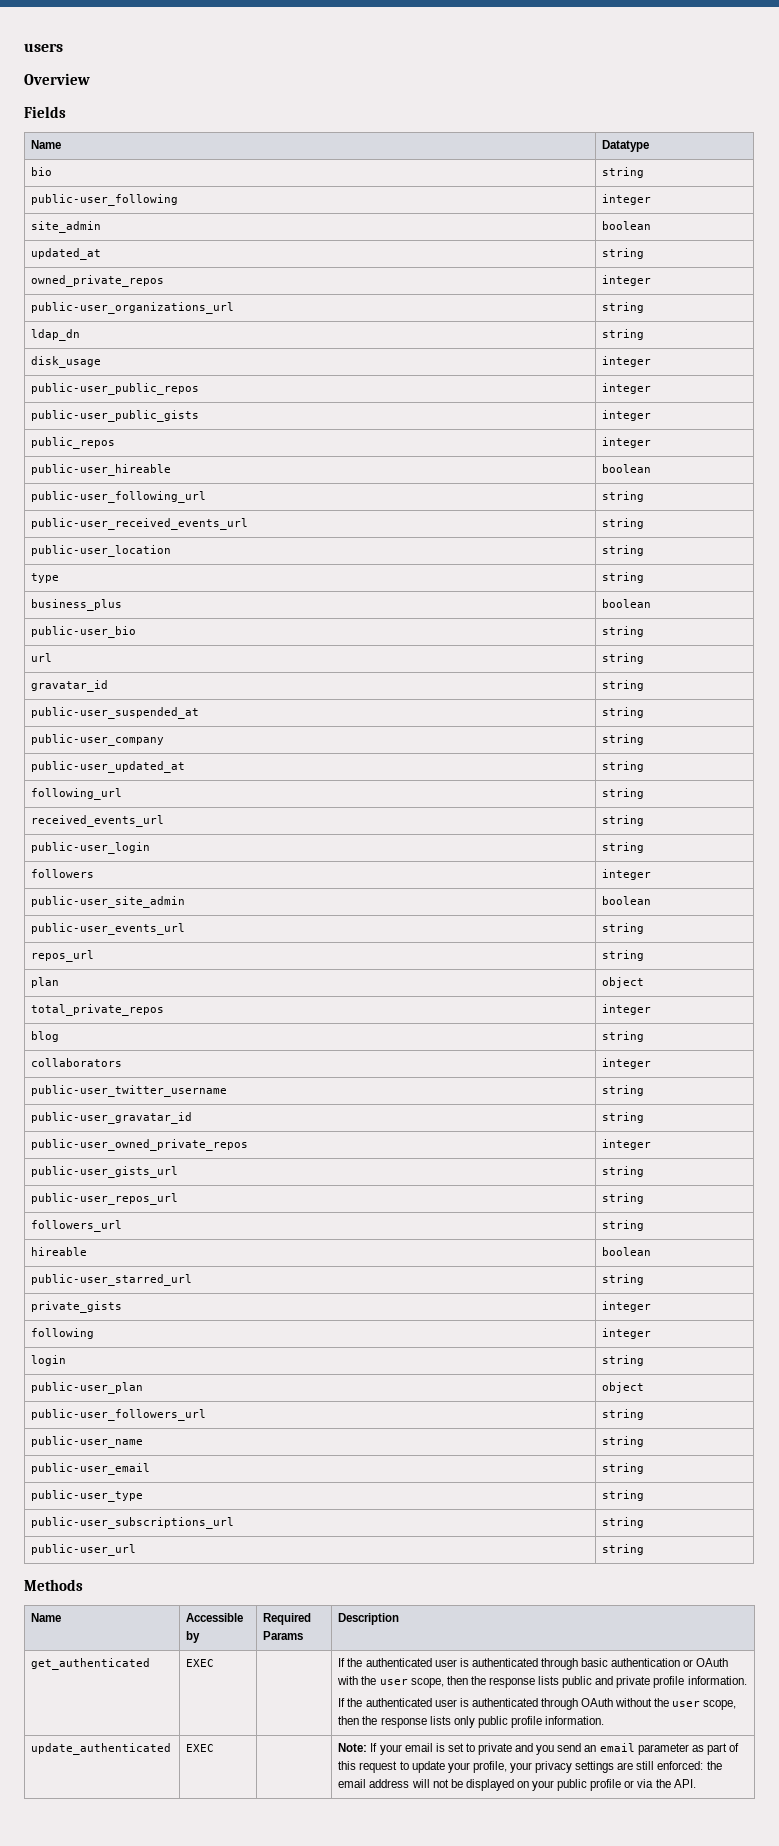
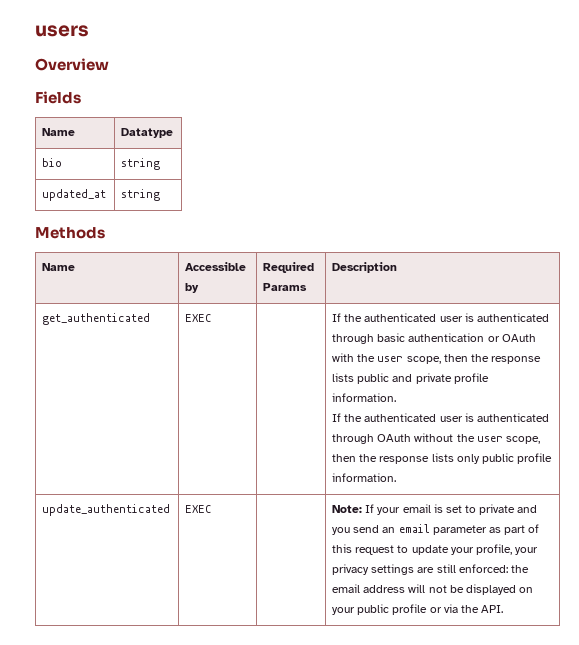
[31,194,179,206] [602,194,652,205] [31,221,102,233] [602,221,652,230] [31,248,102,260] [602,248,645,259] [31,275,165,287] [602,275,652,286] [31,302,235,314] [602,302,645,313] [31,329,81,341] [602,329,645,340] [31,356,102,368] [602,356,652,367] [31,383,200,395] [602,383,652,394] [31,410,200,422] [602,410,652,421] [31,437,116,449] [602,437,652,448] [31,464,172,476] [602,464,652,473] [31,491,207,503] [602,491,645,502] [31,518,249,530] [602,518,645,529] [31,545,172,557] [602,545,645,556] [31,573,60,583] [602,572,645,583] [31,599,123,611] [602,599,652,608] [31,626,137,638] [602,626,645,637] [31,653,53,662] [602,653,645,664] [31,680,109,692] [602,680,645,691] [31,707,200,719] [602,707,645,718] [31,734,165,746] [602,734,645,745] [31,761,186,773] [602,761,645,772] [31,788,123,800] [602,788,645,799] [31,815,165,827] [602,815,645,826] [31,842,151,854] [602,842,645,853] [31,869,95,878] [602,869,652,880] [31,896,186,908] [602,896,652,905] [31,923,186,935] [602,923,645,934] [31,950,95,962] [602,950,645,961] [31,977,60,988] [602,977,645,988] [31,1004,165,1016] [602,1004,652,1015] [31,1031,60,1042] [602,1031,645,1042] [31,1058,123,1067] [602,1058,652,1069] [31,1085,228,1097] [602,1085,645,1096] [31,1112,193,1124] [602,1112,645,1123] [31,1139,249,1151] [602,1139,652,1150] [31,1166,179,1178] [602,1166,645,1177] [31,1193,179,1205] [602,1193,645,1204] [31,1220,123,1232] [602,1220,645,1231] [31,1247,88,1256] [602,1247,652,1256] [31,1274,193,1286] [602,1274,645,1285] [31,1301,123,1313] [602,1301,652,1312] [31,1328,95,1339] [602,1328,652,1339] [31,1355,67,1366] [602,1355,645,1366] [31,1382,144,1394] [602,1382,645,1393] [31,1409,207,1421] [602,1409,645,1420] [31,1436,144,1448] [602,1436,645,1447] [31,1463,151,1475] [602,1463,645,1474] [31,1490,144,1502] [602,1490,645,1501] [31,1517,235,1529] [602,1517,645,1528] [31,1544,137,1556] public-user_following | integer // site_admin | boolean // updated_at | string // owned_private_repos | integer // public-user_organizations_url | string // ldap_dn | string // disk_usage | integer // public-user_public_repos | integer // public-user_public_gists | integer // public_repos | integer // public-user_hireable | boolean // public-user_following_url | string // public-user_received_events_url | string // public-user_location | string // type | string // business_plus | boolean // public-user_bio | string // url | string // gravatar_id | string // public-user_suspended_at | string // public-user_company | string // public-user_updated_at | string // following_url | string // received_events_url | string // public-user_login | string // followers | integer // public-user_site_admin | boolean // public-user_events_url | string // repos_url | string // plan | object // total_private_repos | integer // blog | string // collaborators | integer // public-user_twitter_username | string // public-user_gravatar_id | string // public-user_owned_private_repos | integer // public-user_gists_url | string // public-user_repos_url | string // followers_url | string // hireable | boolean // public-user_starred_url | string // private_gists | integer // following | integer // login | string // public-user_plan | object // public-user_followers_url | string // public-user_name | string // public-user_email | string // public-user_type | string // public-user_subscriptions_url | string // public-user_url -> [42,189,107,201] updated_at

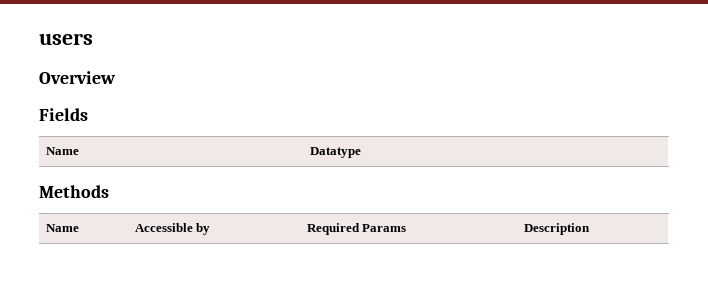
[42,158,63,167] [121,158,161,170] [42,189,107,201] [121,189,161,201] // bio | string // updated_at | string -> (361, 152) none
[42,313,151,325] [185,314,213,322] [332,313,549,322] [332,333,536,344] [332,353,541,364] [332,373,489,384] [332,393,397,402] [332,413,549,422] [332,433,540,444] [332,453,552,464] [332,473,397,482] [42,504,171,516] [185,505,213,513] [332,504,538,515] [332,524,539,535] [332,544,538,555] [332,564,529,575] [332,584,533,595] [332,604,503,615] // get_authenticated | EXEC | | If the authenticated user is authenticated through basic authentication or OAuth with the user scope, then the response lists public and private profile information. // If the authenticated user is authenticated through OAuth without the user scope, then the response lists only public profile information. // update_authenticated | EXEC | | Note: If your email is set to private and you send an email parameter as part of this request to update your profile, your privacy settings are still enforced: the email address will not be displayed on your public profile or via the API. -> (590, 229) none

